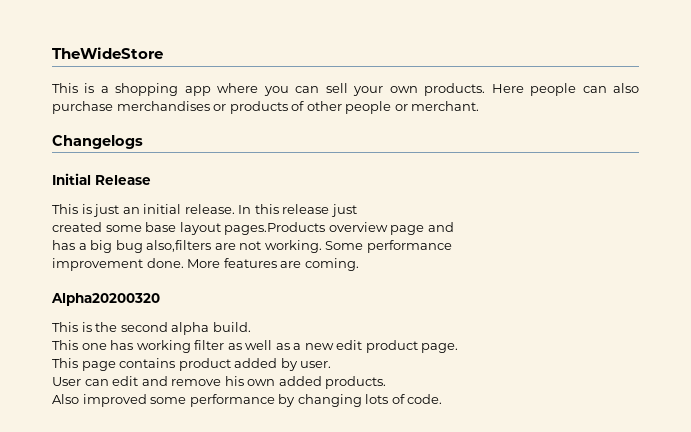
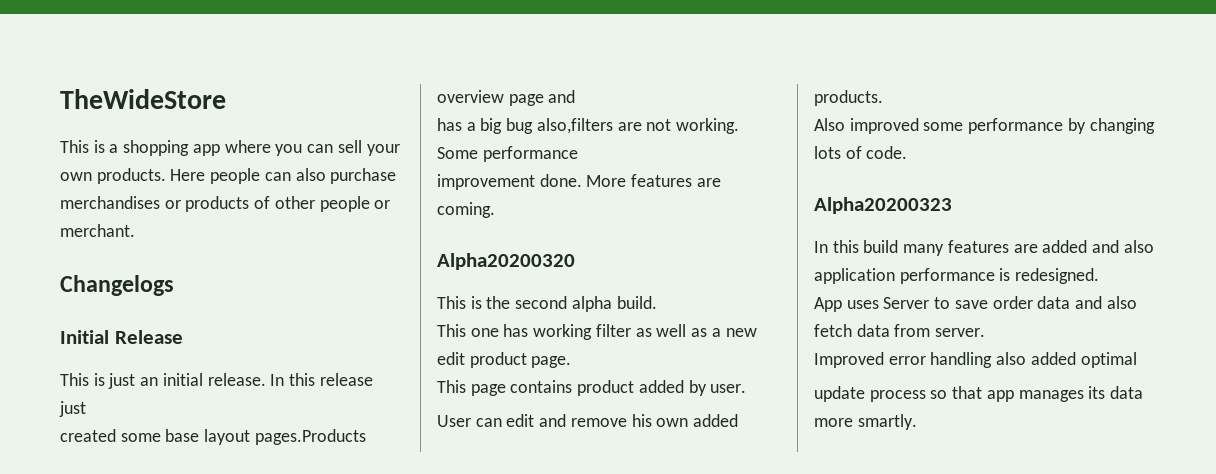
(443, 399) none -> [814,197,952,214] [814,240,1154,256] [814,268,1100,284] [814,296,1137,312] [814,324,986,337] [814,352,1137,368] [814,386,1144,402] [814,414,917,430] // Alpha20200323 // In this build many features are added and also application performance is redesigned. // App uses Server to save order data and also fetch data from server. // Improved error handling also added optimal // update process so that app manages its data more smartly.

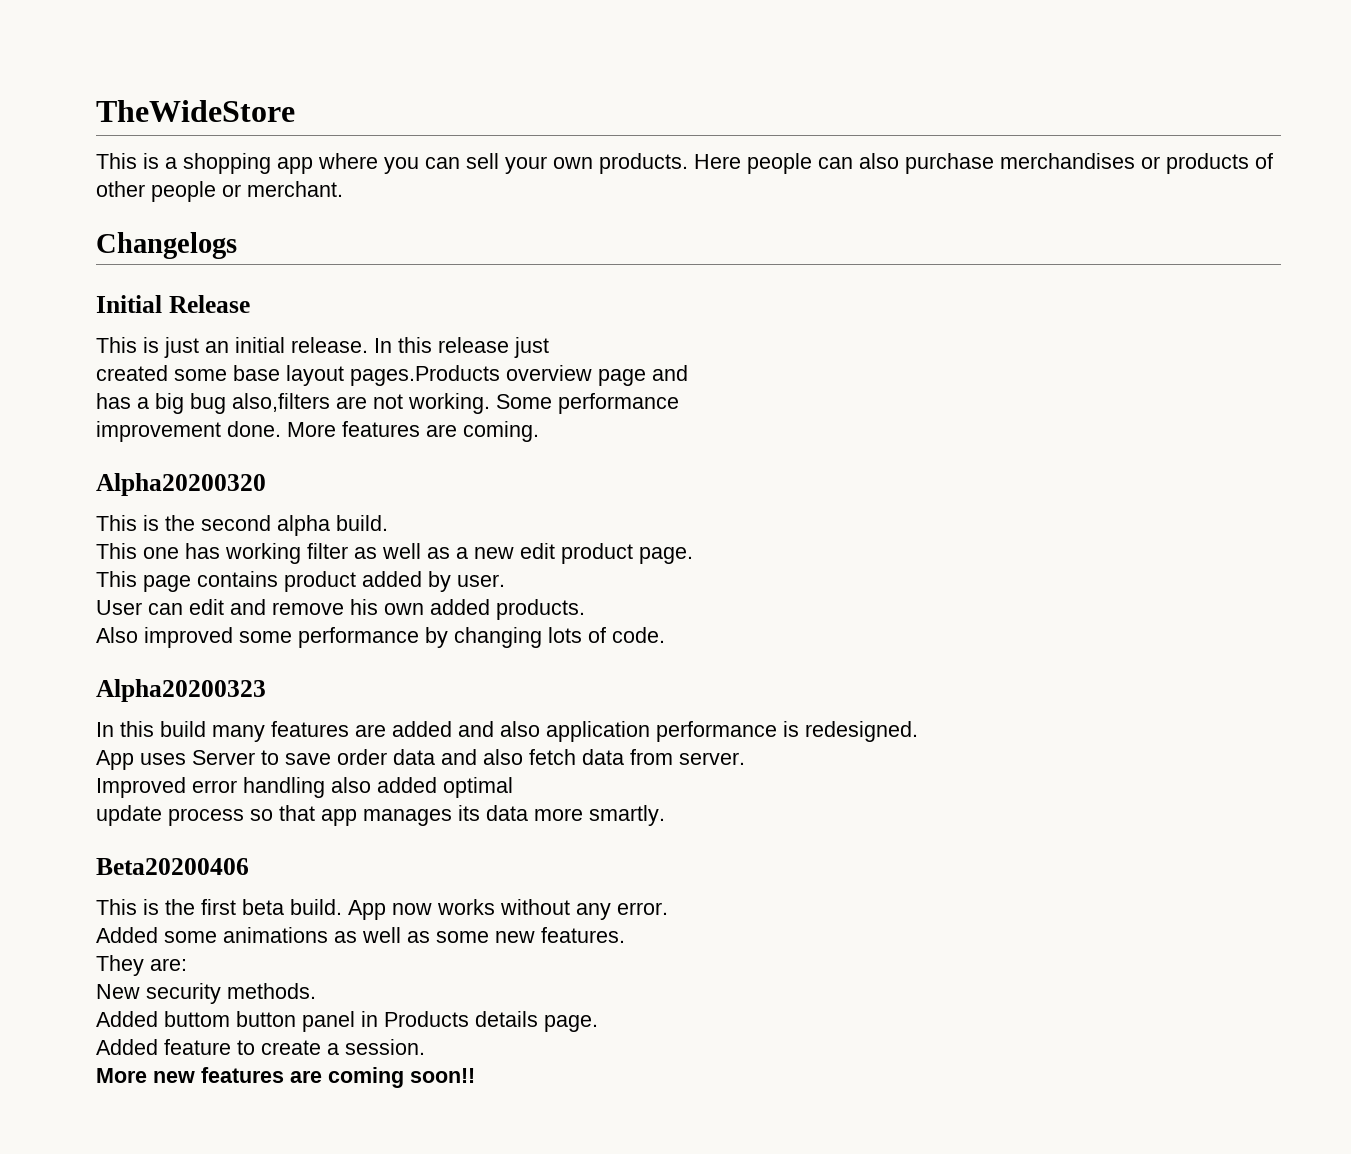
(917, 422) none -> [96,858,249,875] [96,899,668,920] [96,927,625,943] [96,955,187,976] [96,983,316,1004] [96,1011,598,1032] [96,1039,425,1055] [96,1067,475,1088] // Beta20200406 // This is the first beta build. App now works without any error. // Added some animations as well as some new features. // They are: // New security methods. // Added buttom button panel in Products details page. // Added feature to create a session. // More new features are coming soon!!

